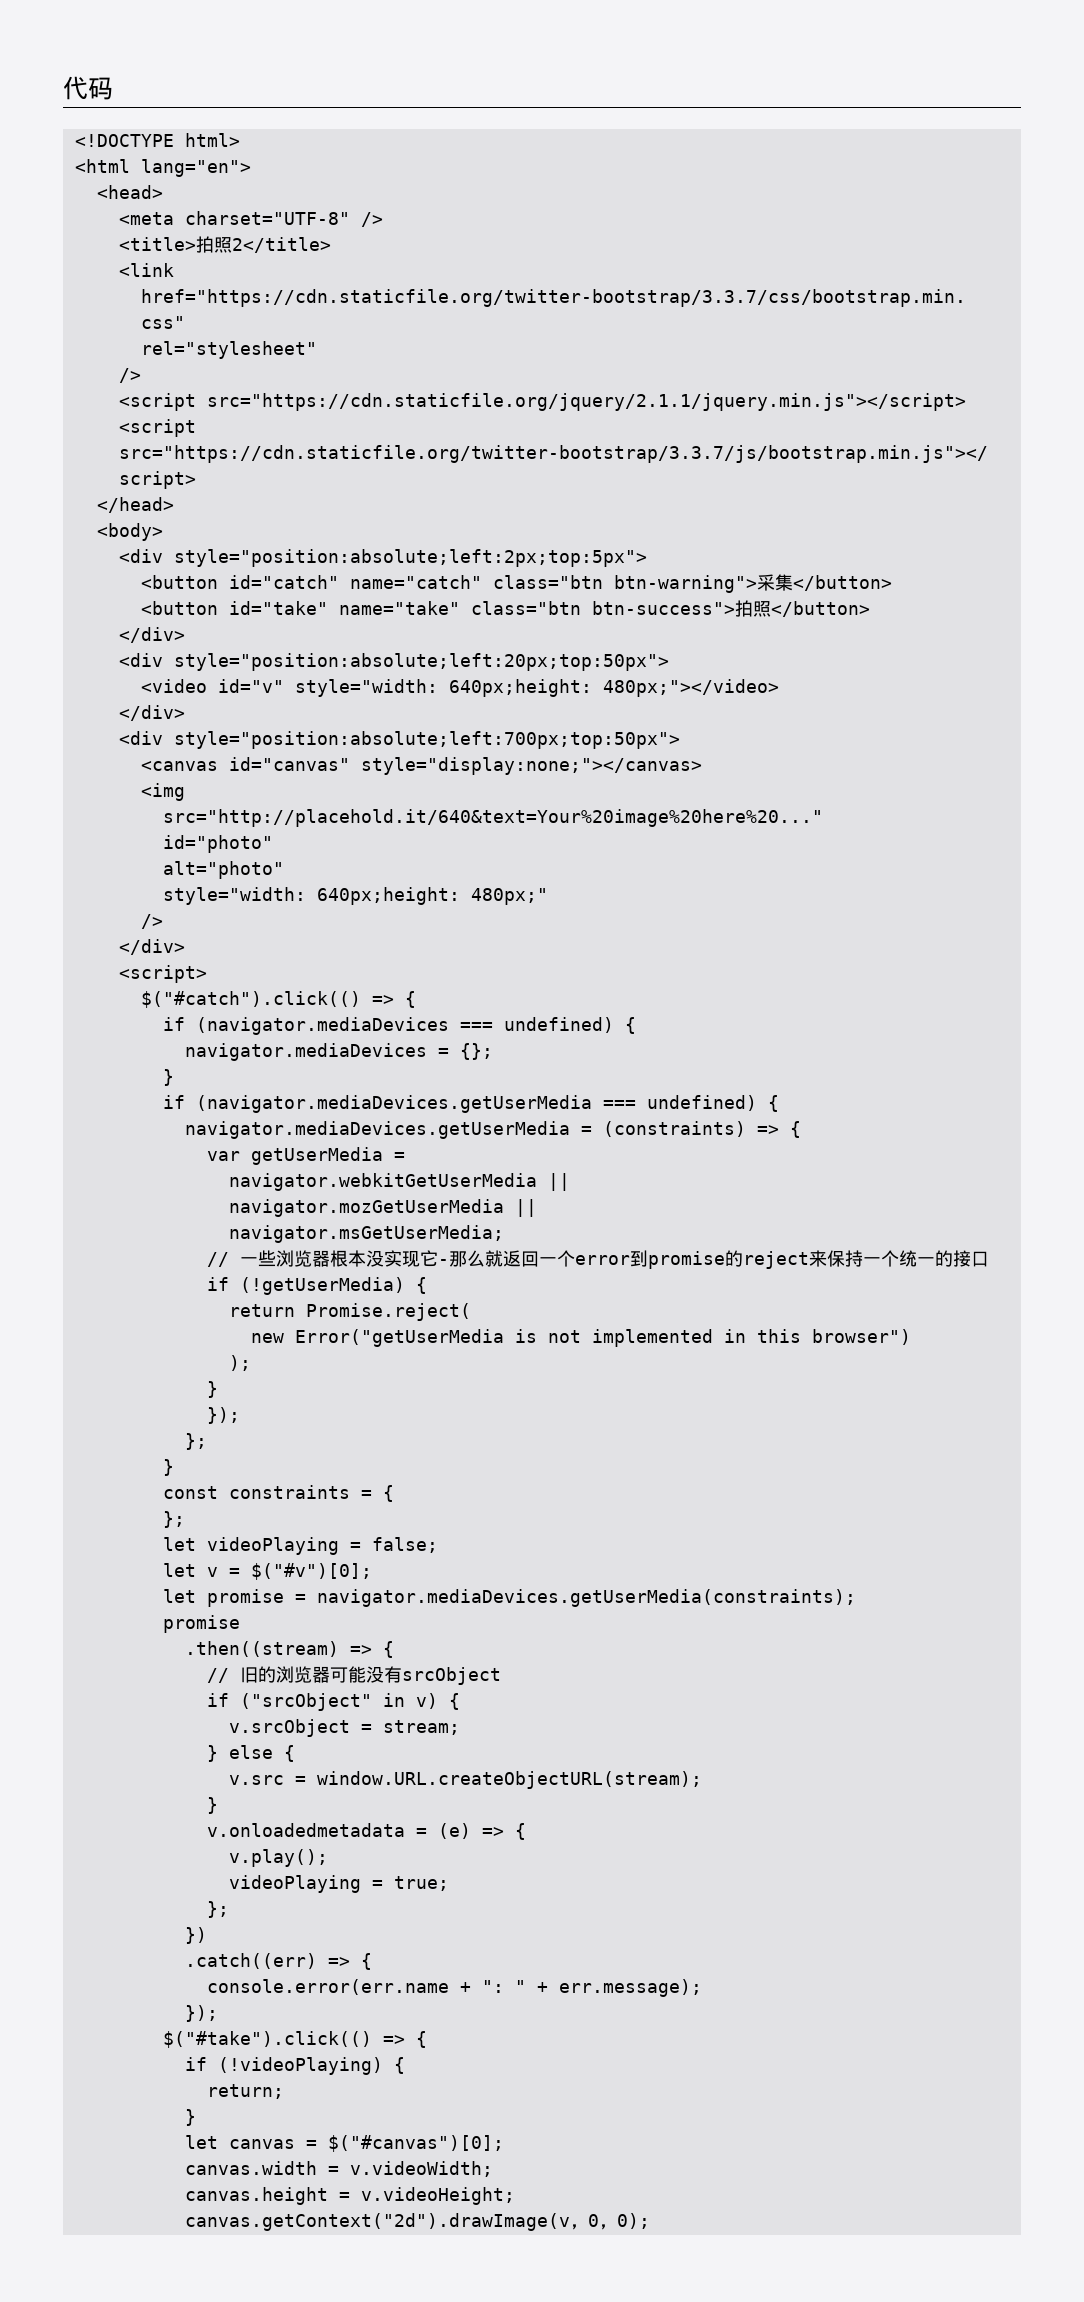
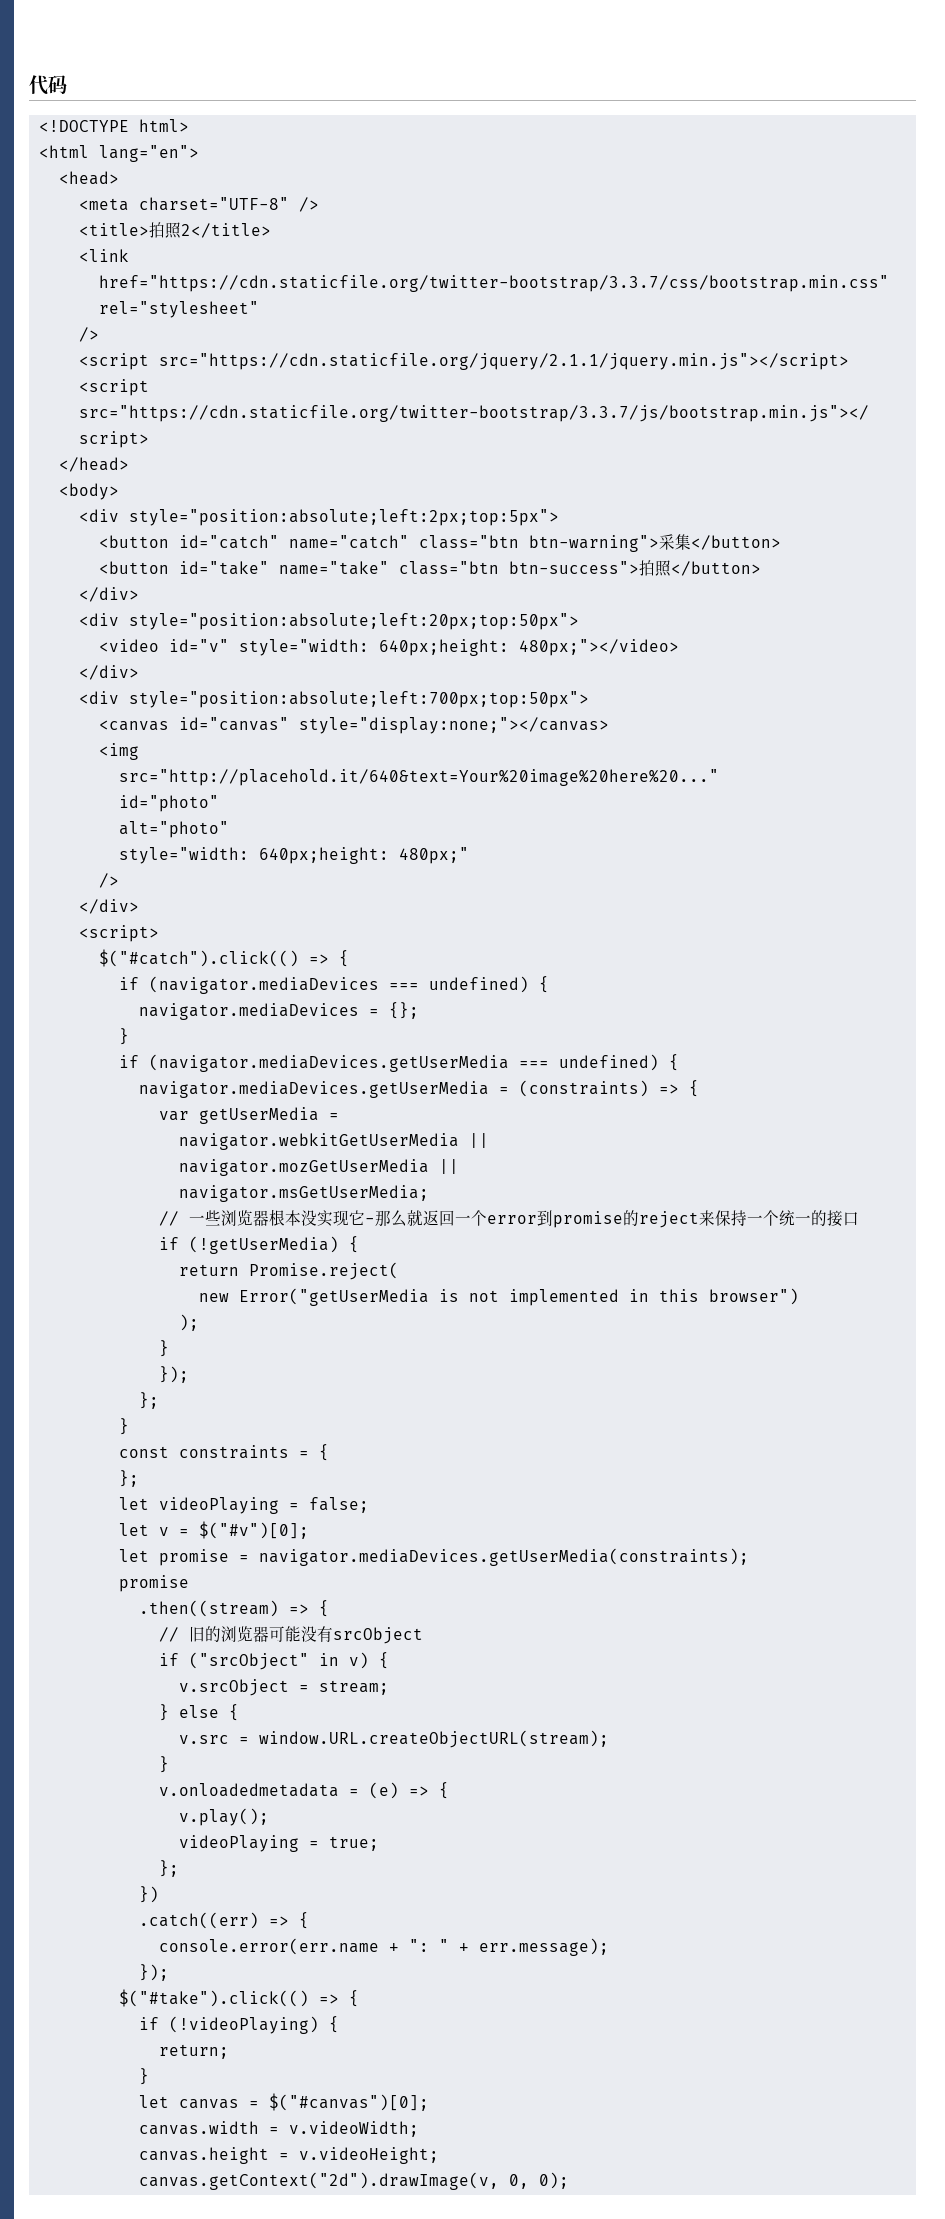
[185,2213,617,2231] canvas.getContext("2d").drawImage(v，0， -> [138,2172,529,2190] canvas.getContext("2d").drawImage(v, 0,

